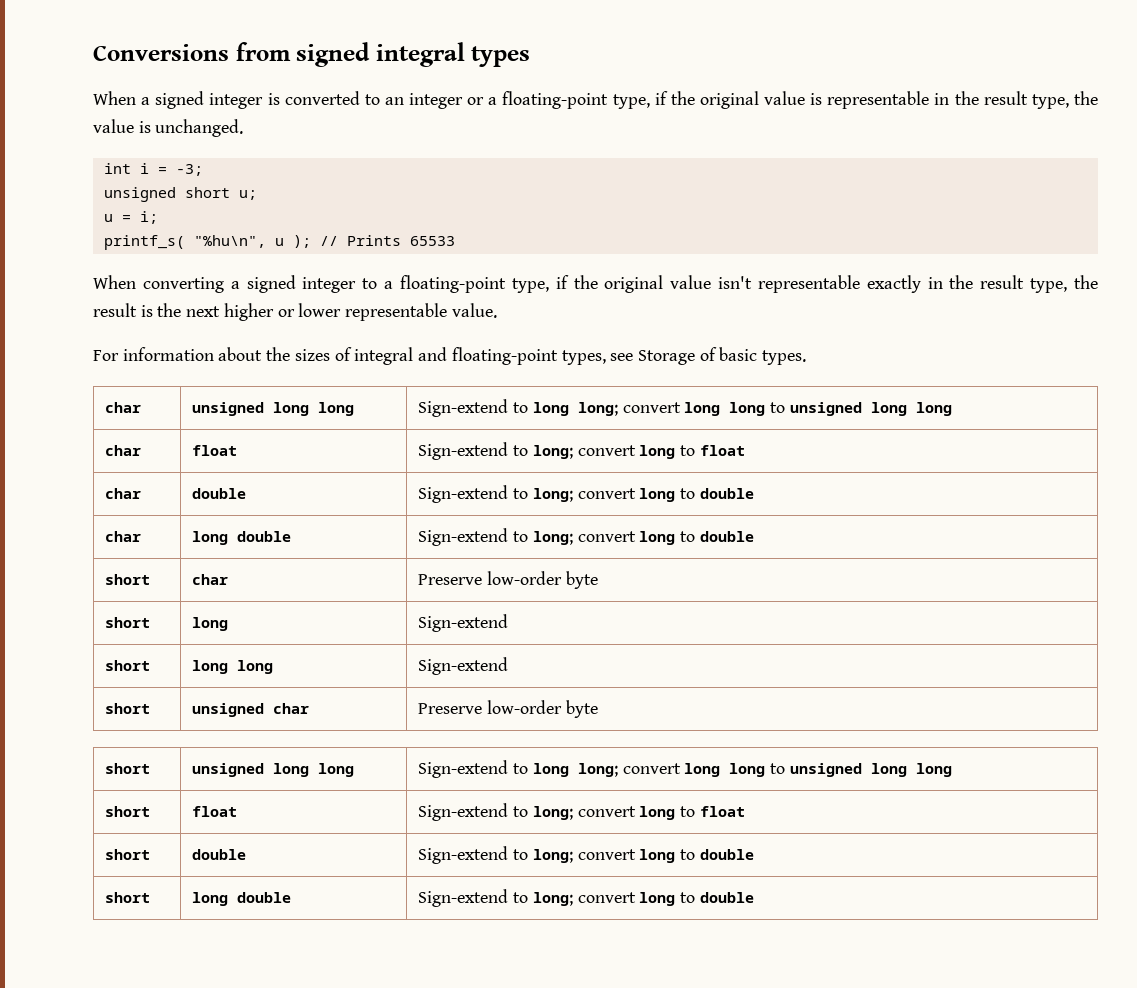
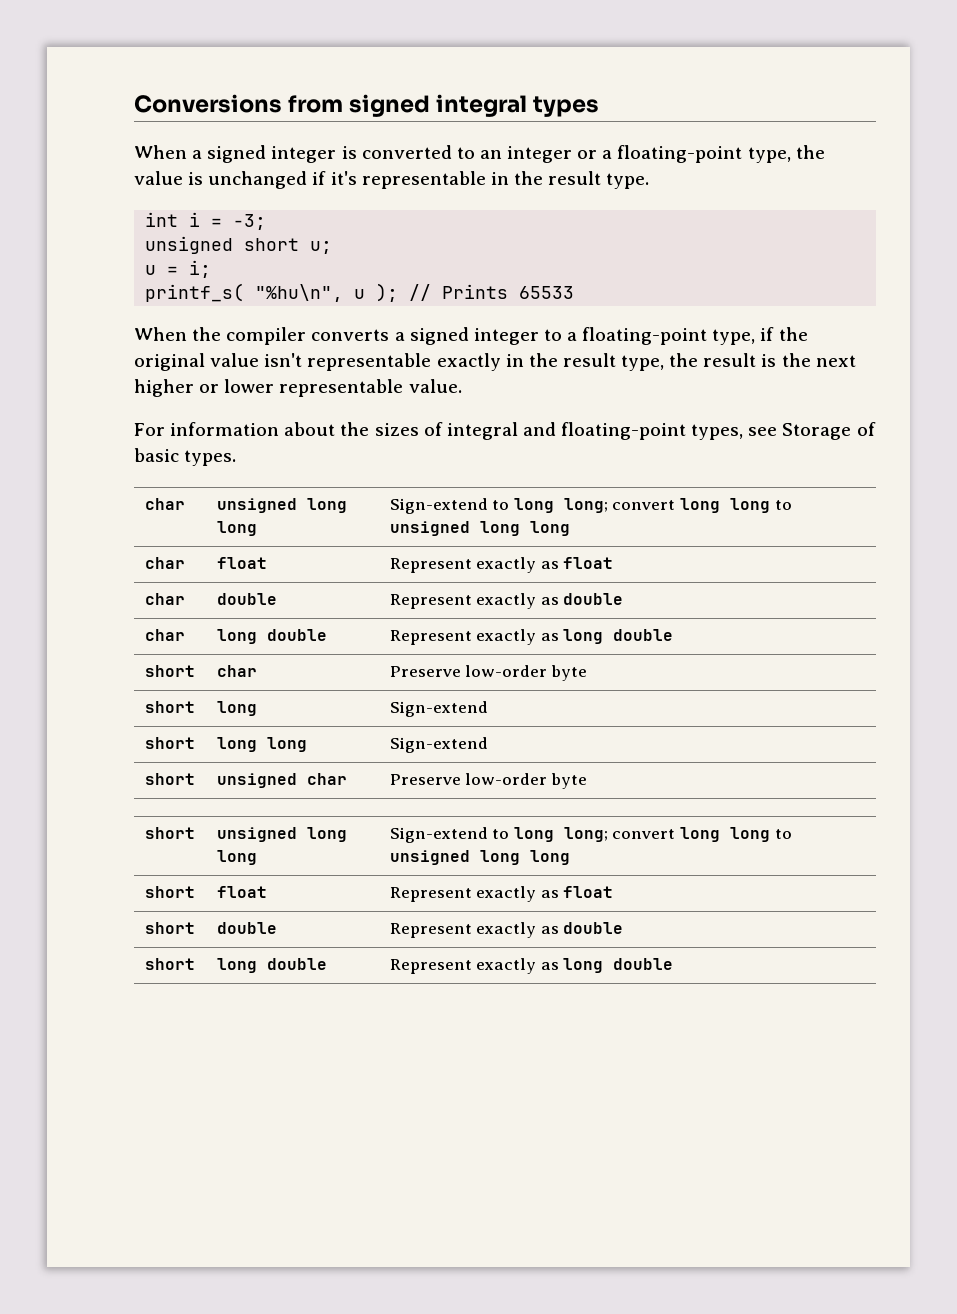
[654,91,1099,109] [93,119,244,137] if the original value is representable in the result type, the value is unchanged. -> [795,145,825,159] [134,171,650,189] the value is unchanged if it's representable in the result type.
[142,277,224,293] converting -> [192,327,390,345] the compiler converts
[418,442,745,460] [105,488,142,499] [192,488,247,499] [418,485,754,503] [105,531,142,542] [192,531,292,545] [418,528,695,546] Sign-extend to long; convert long to float // char | double | Sign-extend to long; convert long to double // char | long double | Sign-extend to long; convert long to -> [389,557,614,573] [144,593,185,605] [216,593,277,605] [389,593,624,609] [144,629,185,641] [216,629,327,644] [389,629,604,645] Represent exactly as float // char | double | Represent exactly as double // char | long double | Represent exactly as long
[418,803,745,821] [105,849,151,860] [192,849,247,860] [418,846,754,864] [105,892,151,903] [192,892,292,906] [418,889,695,907] Sign-extend to long; convert long to float // short | double | Sign-extend to long; convert long to double // short | long double | Sign-extend to long; convert long to -> [389,886,614,902] [144,922,195,934] [216,922,277,934] [389,922,624,938] [144,958,195,970] [216,958,327,973] [389,958,604,974] Represent exactly as float // short | double | Represent exactly as double // short | long double | Represent exactly as long

